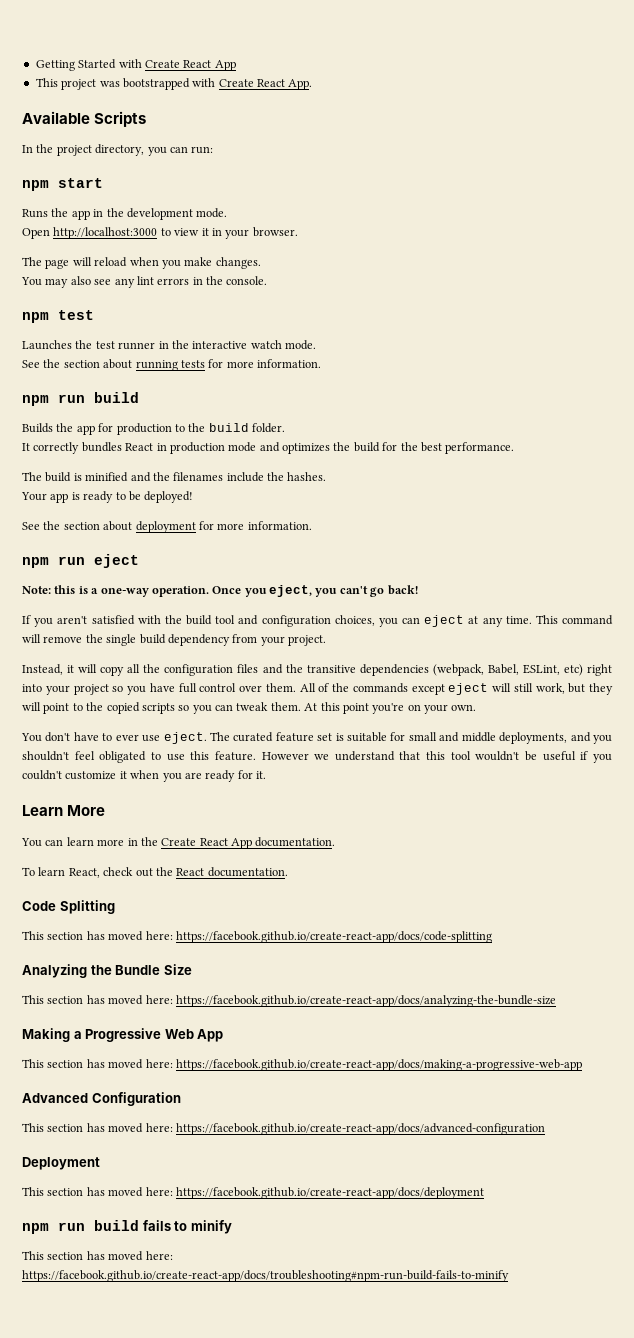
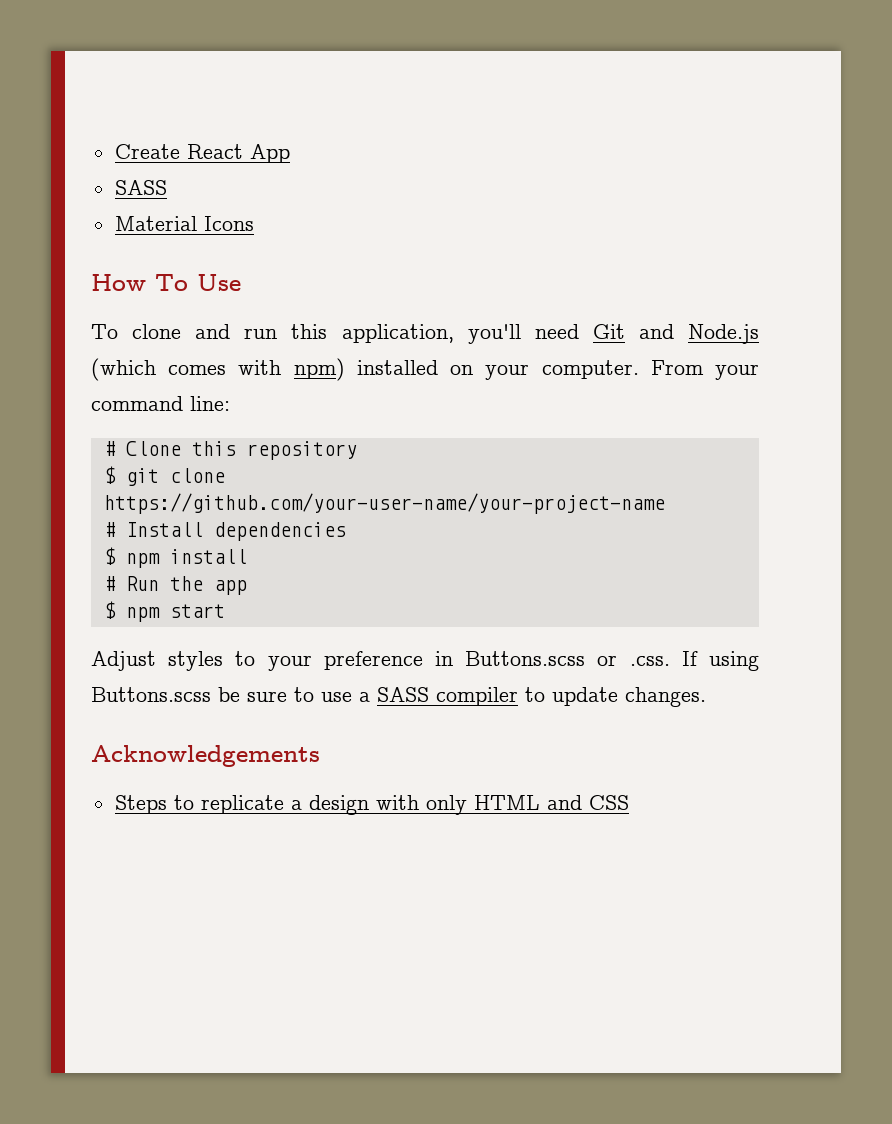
[35,59,142,71] Getting Started with -> (114, 151) none
[35,78,313,90] [22,111,147,127] [22,144,214,156] [22,178,103,191] [22,208,228,220] [22,227,298,239] [22,257,261,269] [21,276,268,288] [22,310,94,323] [22,340,316,350] [22,359,321,371] [22,392,139,406] [22,423,285,435] [22,442,515,454] [22,472,327,482] [21,491,194,503] [22,521,312,533] [22,554,139,568] [22,585,418,597] [22,615,614,627] [22,634,326,646] [22,664,612,676] [22,683,613,695] [22,702,477,714] [21,732,613,744] [22,751,612,763] [22,770,266,782] [22,805,106,816] [21,837,336,849] [22,867,288,878] [22,900,115,914] [22,931,492,943] [22,964,192,978] [22,995,556,1007] [22,1028,224,1042] [22,1059,582,1071] [22,1092,181,1106] [22,1123,545,1135] [22,1157,100,1170] [22,1187,484,1199] [22,1220,232,1234] [22,1251,173,1261] [22,1270,509,1282] This project was bootstrapped with Create React App. // Available Scripts // In the project directory, you can run: // npm start // Runs the app in the development mode. // Open http://localhost:3000 to view it in your browser. // The page will reload when you make changes. // You may also see any lint errors in the console. // npm test // Launches the test runner in the interactive watch mode. // See the section about running tests for more information. // npm run build // Builds the app for production to the build folder. // It correctly bundles React in production mode and optimizes the build for the best performance. // The build is minified and the filenames include the hashes. // Your app is ready to be deployed! // See the section about deployment for more information. // npm run eject // Note: this is a one-way operation. Once you eject, you can't go back! // If you aren't satisfied with the build tool and configuration choices, you can eject at any time. This command will remove the single build dependency from your project. // Instead, it will copy all the configuration files and the transitive dependencies (webpack, Babel, ESLint, etc) right into your project so you have full control over them. All of the commands except eject will still work, but they will point to the copied scripts so you can tweak them. At this point you're on your own. // You don't have to ever use eject. The curated feature set is suitable for small and middle deployments, and you shouldn't feel obligated to use this feature. However we understand that this tool wouldn't be useful if you couldn't customize it when you are ready for it. // Learn More // You can learn more in the Create React App documentation. // To learn React, check out the React documentation. // Code Splitting // This section has moved here: https://facebook.github.io/create-react-app/docs/code-splitting // Analyzing the Bundle Size // This section has moved here: https://facebook.github.io/create-react-app/docs/analyzing-the-bundle-size // Making a Progressive Web App // This section has moved here: https://facebook.github.io/create-react-app/docs/making-a-progressive-web-app // Advanced Configuration // This section has moved here: https://facebook.github.io/create-react-app/docs/advanced-configuration // Deployment // This section has moved here: https://facebook.github.io/create-react-app/docs/deployment // npm run build fails to minify // This section has moved here: https://facebook.github.io/create-react-app/docs/troubleshooting#npm-run-build-fails-to-minify -> [114,180,167,195] [114,216,254,231] [91,274,241,291] [91,324,760,344] [91,358,759,381] [91,396,230,411] [103,441,357,460] [103,466,225,486] [103,493,665,514] [103,522,346,541] [103,547,247,568] [103,576,247,595] [103,601,225,622] [91,651,759,671] [91,687,706,707] [91,745,320,767] [114,795,629,815] SASS // Material Icons // How To Use // To clone and run this application, you'll need Git and Node.js (which comes with npm) installed on your computer. From your command line: // # Clone this repository // $ git clone https://github.com/your-user-name/your-project-name // # Install dependencies // $ npm install // # Run the app // $ npm start // Adjust styles to your preference in Buttons.scss or .css. If using Buttons.scss be sure to use a SASS compiler to update changes. // Acknowledgements // Steps to replicate a design with only HTML and CSS

